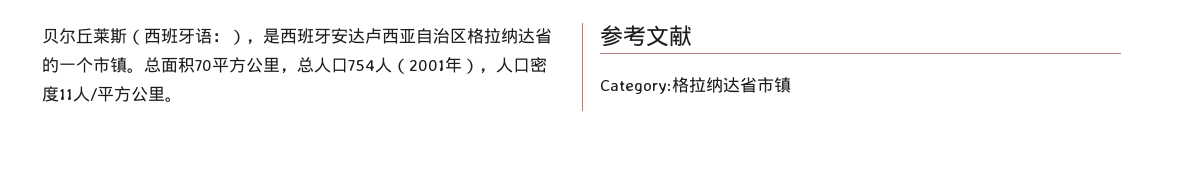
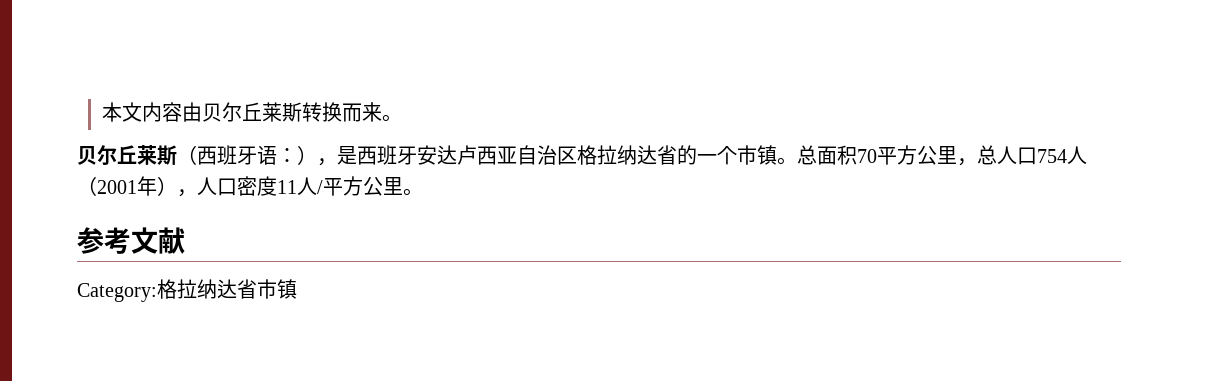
(42, 36) none -> [101,102,402,122] 本文内容由贝尔丘莱斯转换而来。 //

